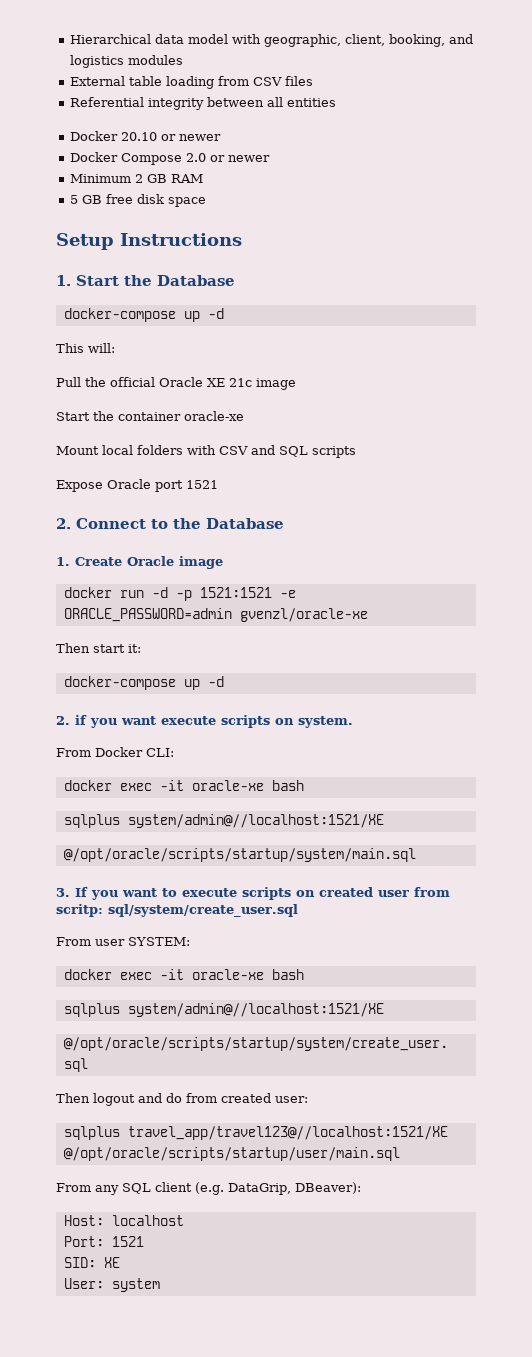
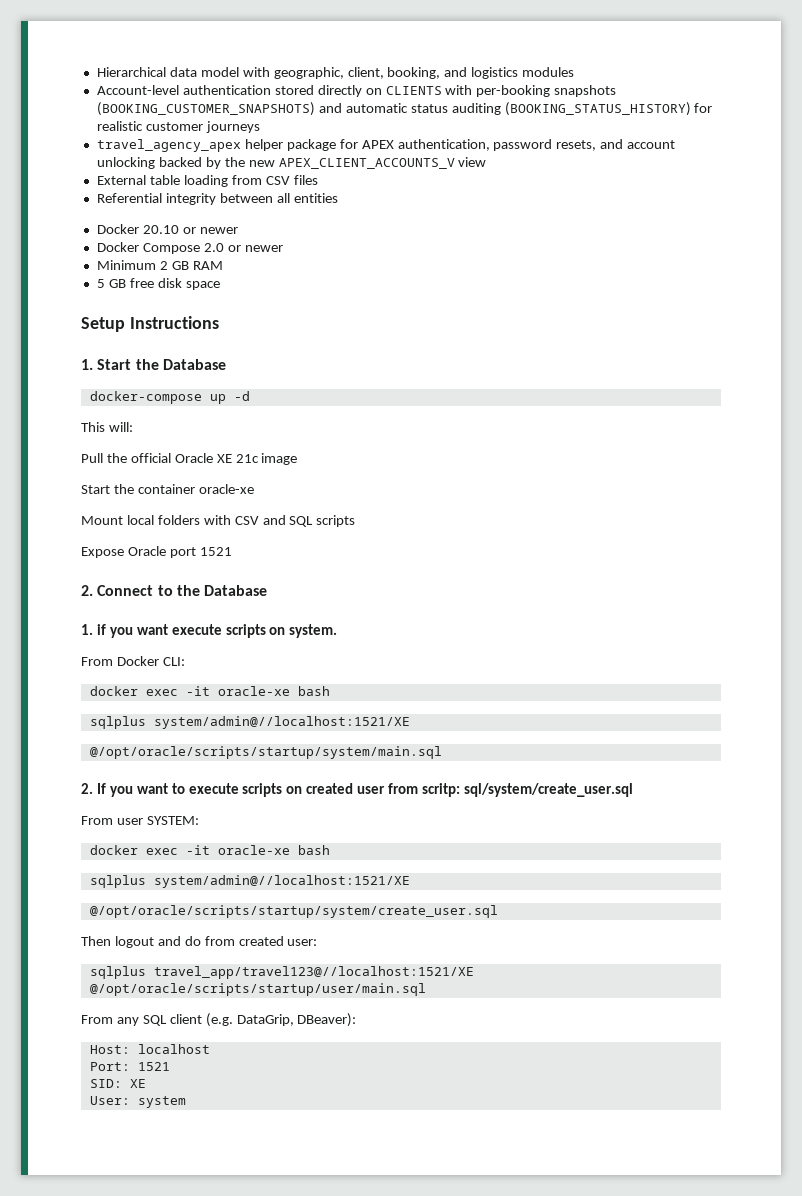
(184, 60) none -> [96,85,617,97] [96,102,713,116] [96,121,260,133] [96,139,676,152] [96,157,487,169] // Account-level authentication stored directly on CLIENTS with per-booking snapshots (BOOKING_CUSTOMER_SNAPSHOTS) and automatic status auditing (BOOKING_STATUS_HISTORY) for realistic customer journeys // travel_agency_apex helper package for APEX authentication, password resets, and account unlocking backed by the new APEX_CLIENT_ACCOUNTS_V view
[75,556,223,569] [63,587,296,601] [63,608,368,622] [56,643,141,653] [63,676,224,690] [56,716,70,725] Create Oracle image // docker run -d -p 1521:1521 -e ORACLE_PASSWORD=admin gvenzl/oracle-xe // Then start it: // docker-compose up -d // 2. -> (93, 629) none
[56,888,70,897] 3. -> [81,783,93,794] 2.

